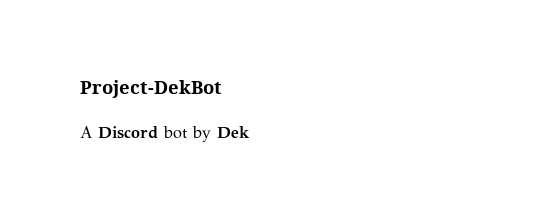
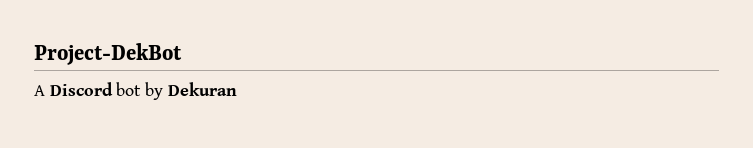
[217,126,250,139] Dek -> [167,82,237,96] Dekuran

